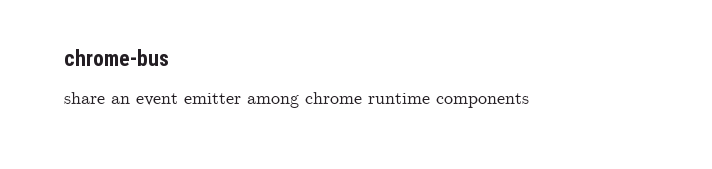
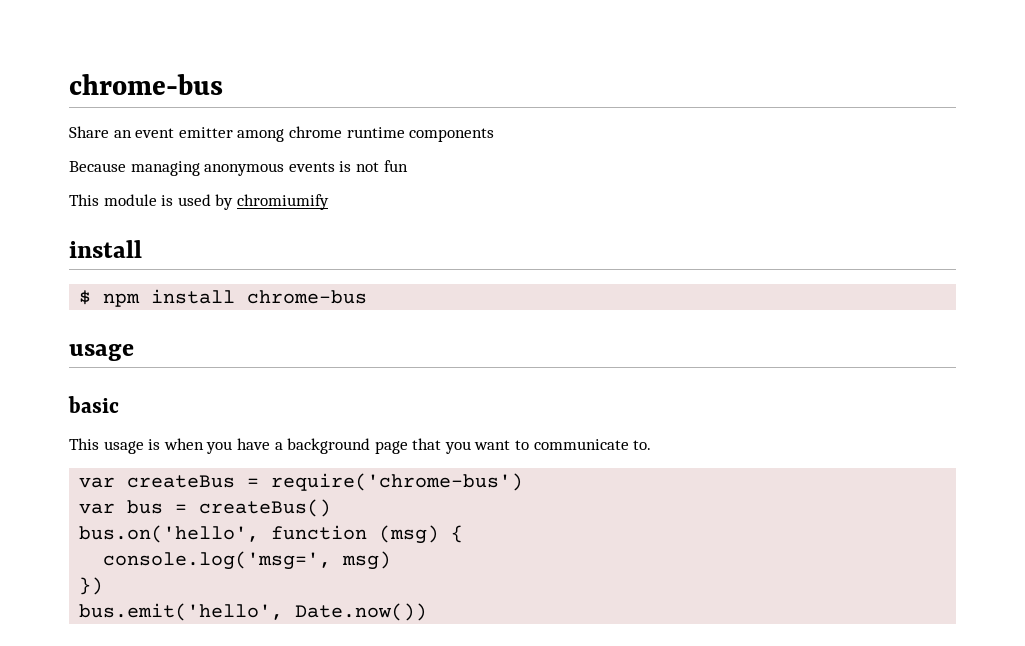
[64,49,169,66] [64,92,105,104] chrome-bus // share -> [69,74,223,95] [69,126,109,138] chrome-bus // Share
(529, 100) none -> [69,160,408,176] [69,194,329,210] [69,240,142,258] [79,289,368,307] [69,344,134,361] [68,396,119,413] [69,438,652,454] [79,473,524,491] [79,499,332,517] [79,525,464,544] [103,551,392,570] [79,577,104,595] [79,603,428,621] // Because managing anonymous events is not fun // This module is used by chromiumify // install // $ npm install chrome-bus // usage // basic // This usage is when you have a background page that you want to communicate to. // var createBus = require('chrome-bus') // var bus = createBus() // bus.on('hello', function (msg) { // console.log('msg=', msg) // }) // bus.emit('hello', Date.now())

